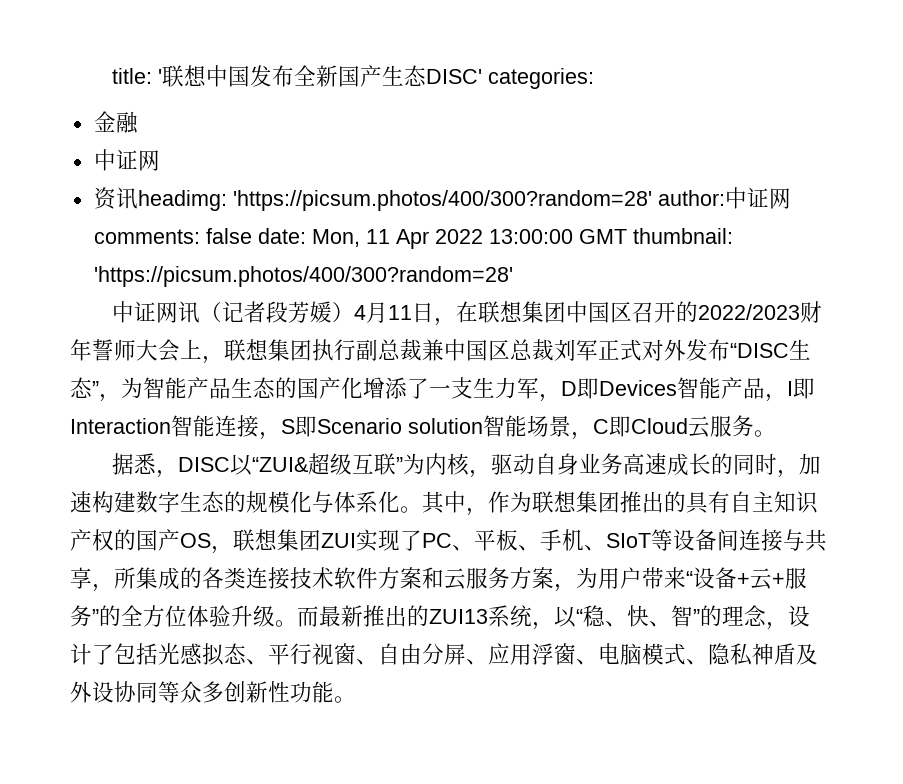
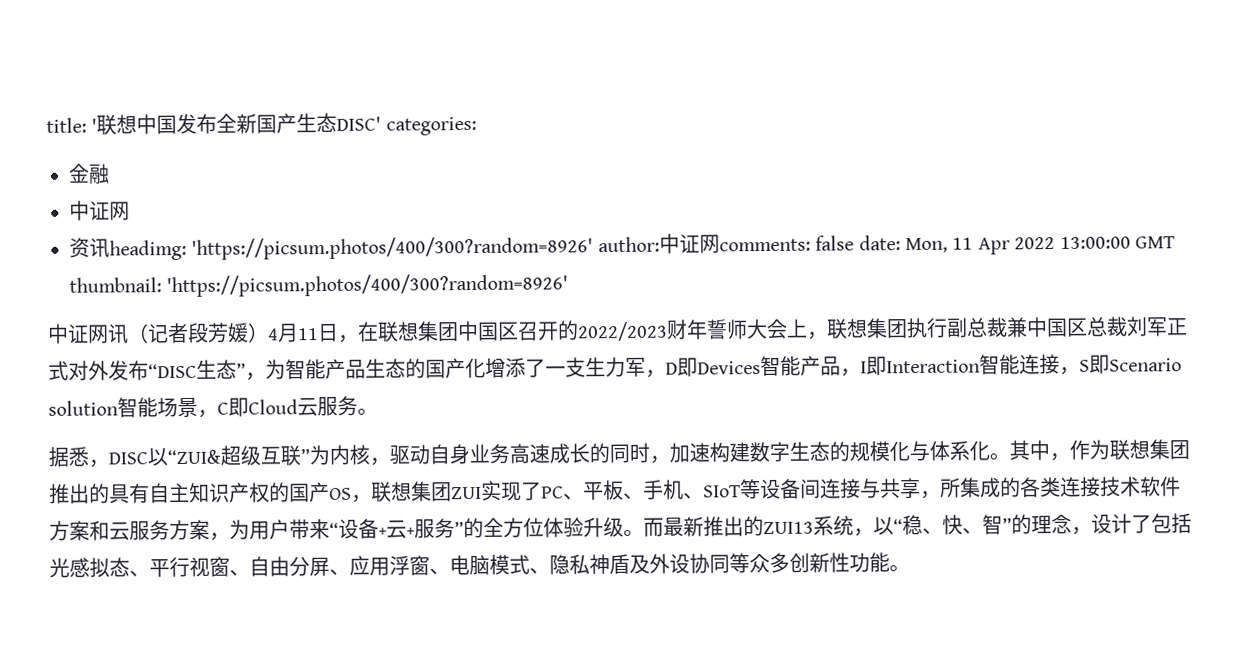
[232,190,652,211] 'https://picsum.photos/400/300?random=28' -> [191,236,594,260] 'https://picsum.photos/400/300?random=8926'
[93,266,513,287] 'https://picsum.photos/400/300?random=28' -> [166,273,569,298] 'https://picsum.photos/400/300?random=8926'

